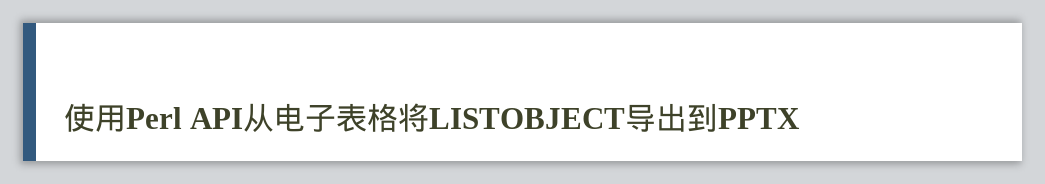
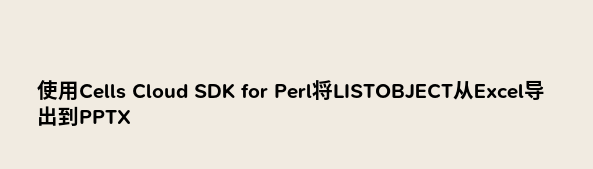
[126,103,626,133] Perl API从电子表格将LISTOBJECT -> [79,80,524,100] Cells Cloud SDK for Perl将LISTOBJECT从Excel

